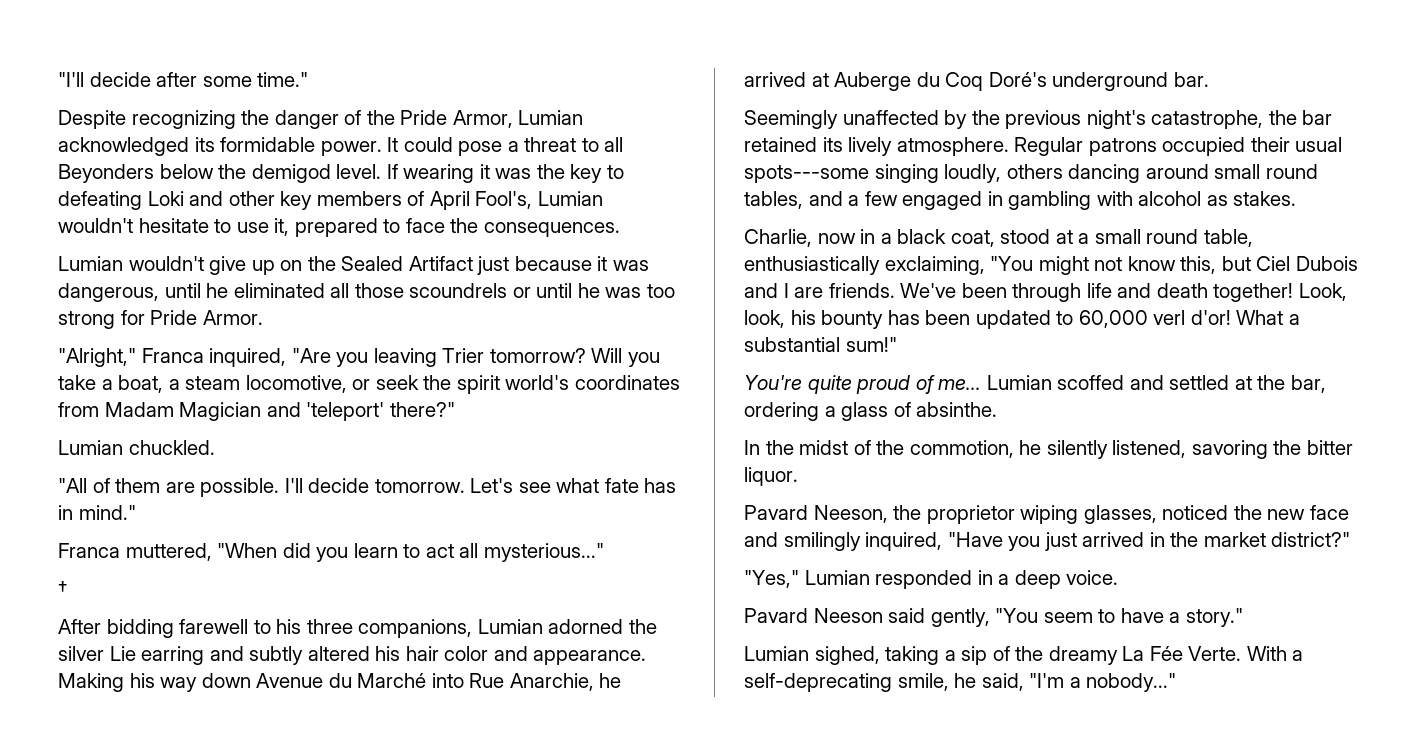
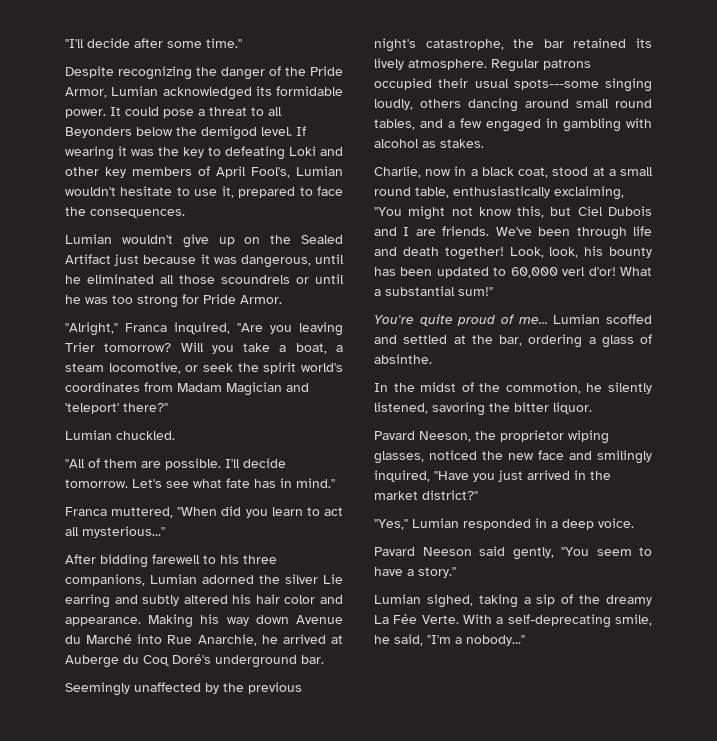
[58,581,67,596] // † -> (165, 532) none

